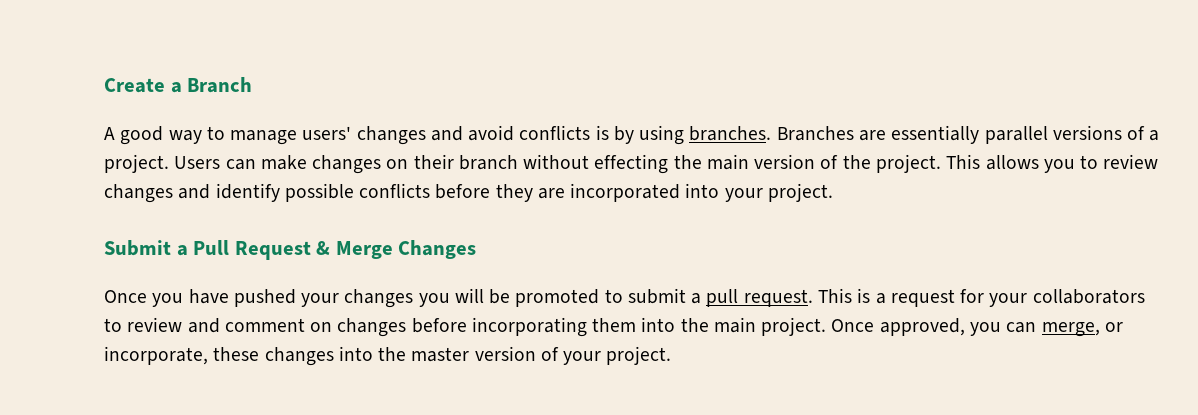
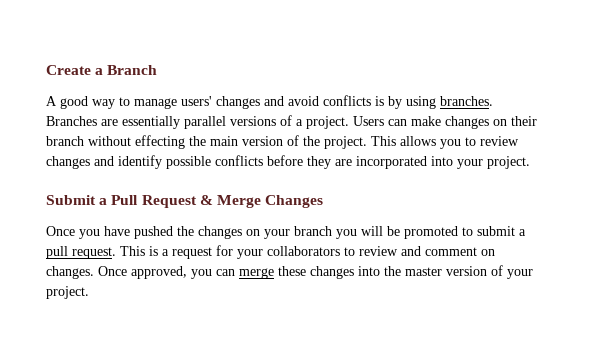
[301,289,414,308] your changes -> [177,226,332,239] the changes on your branch
[337,317,827,337] changes before incorporating them into the main project. -> [46,266,94,279] changes.
[1041,322,1123,337] [104,346,208,365] merge, or incorporate, -> [239,268,274,279] merge

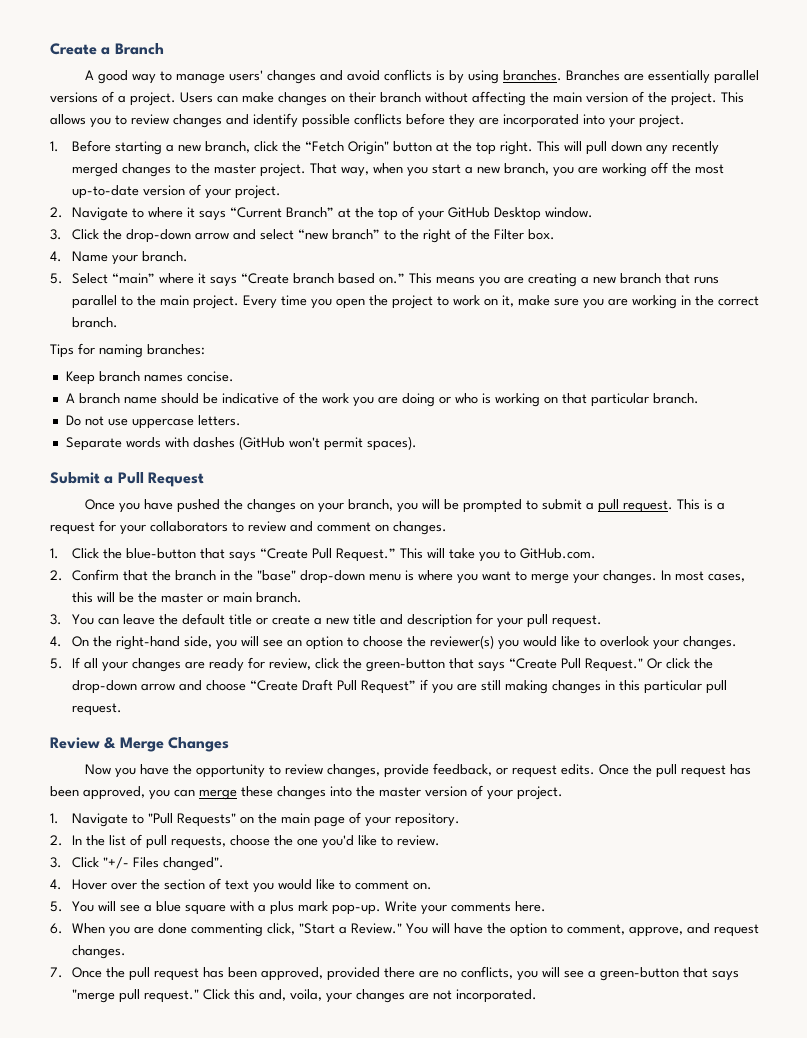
[135,135,185,149] effecting -> [472,91,526,106] affecting
(530, 162) none -> [50,140,720,155] [72,162,725,177] [72,184,282,199] [50,206,594,221] [50,228,556,243] [50,251,189,265] [50,273,720,287] [72,295,760,309] [72,317,119,328] [50,343,205,358] [65,371,234,385] [65,392,699,407] [65,415,241,429] [65,436,417,451] // 1. Before starting a new branch, click the “Fetch Origin" button at the top right. This will pull down any recently merged changes to the master project. That way, when you start a new branch, you are working off the most up-to-date version of your project. // 2. Navigate to where it says “Current Branch” at the top of your GitHub Desktop window. // 3. Click the drop-down arrow and select “new branch” to the right of the Filter box. // 4. Name your branch. // 5. Select “main” where it says “Create branch based on.” This means you are creating a new branch that runs parallel to the main project. Every time you open the project to work on it, make sure you are working in the correct branch. // Tips for naming branches: // Keep branch names concise. // A branch name should be indicative of the work you are doing or who is working on that particular branch. // Do not use uppercase letters. // Separate words with dashes (GitHub won't permit spaces).
[199,195,324,208] & Merge Changes -> (204, 479) none
[294,226,332,236] branch -> [348,499,394,511] branch,
[404,226,458,239] promoted -> [463,499,523,513] prompted
[98,266,127,276] Once -> [50,548,597,562] [50,569,746,584] [72,592,303,603] [50,613,603,628] [50,635,738,650] [50,657,714,672] [72,679,728,694] [72,703,123,716] [50,737,229,752] [85,763,752,778] [50,786,79,797] // 1. Click the blue-button that says “Create Pull Request.” This will take you to GitHub.com. // 2. Confirm that the branch in the "base" drop-down menu is where you want to merge your changes. In most cases, this will be the master or main branch. // 3. You can leave the default title or create a new title and description for your pull request. // 4. On the right-hand side, you will see an option to choose the reviewer(s) you would like to overlook your changes. // 5. If all your changes are ready for review, click the green-button that says “Create Pull Request." Or click the drop-down arrow and choose “Create Draft Pull Request” if you are still making changes in this particular pull request. // Review & Merge Changes // Now you have the opportunity to review changes, provide feedback, or request edits. Once the pull request has been
(89, 292) none -> [50,812,461,827] [50,834,441,849] [50,857,225,871] [50,878,433,893] [50,901,547,915] [50,923,760,937] [72,945,127,959] [50,966,740,981] [72,989,538,1003] // 1. Navigate to "Pull Requests" on the main page of your repository. // 2. In the list of pull requests, choose the one you'd like to review. // 3. Click "+/- Files changed". // 4. Hover over the section of text you would like to comment on. // 5. You will see a blue square with a plus mark pop-up. Write your comments here. // 6. When you are done commenting click, "Start a Review." You will have the option to comment, approve, and request changes. // 7. Once the pull request has been approved, provided there are no conflicts, you will see a green-button that says "merge pull request." Click this and, voila, your changes are not incorporated.

